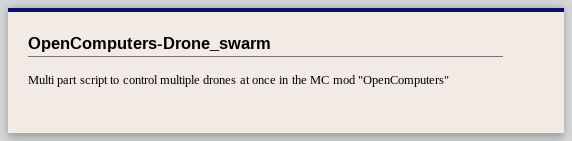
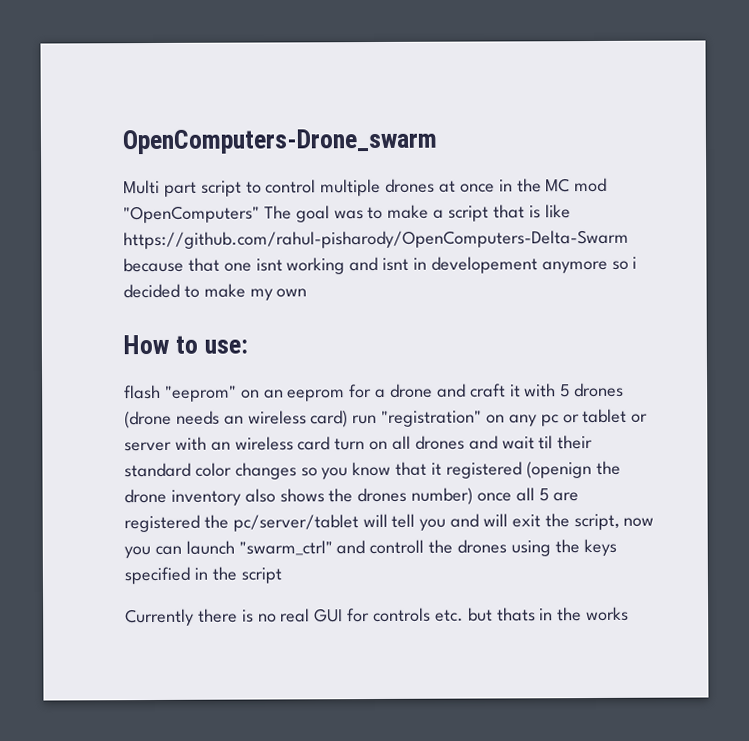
(449, 81) none -> [263,204,571,223] [123,229,629,250] [123,256,638,275] [123,283,308,301] [123,334,249,355] [124,382,625,402] [124,408,649,429] [124,435,594,452] [124,460,621,480] [124,487,579,506] [124,513,655,533] [124,538,617,559] [124,566,282,585] [125,606,630,627] The goal was to make a script that is like https://github.com/rahul-pisharody/OpenComputers-Delta-Swarm because that one isnt working and isnt in developement anymore so i decided to make my own // How to use: // flash "eeprom" on an eeprom for a drone and craft it with 5 drones (drone needs an wireless card) run "registration" on any pc or tablet or server with an wireless card turn on all drones and wait til their standard color changes so you know that it registered (openign the drone inventory also shows the drones number) once all 5 are registered the pc/server/tablet will tell you and will exit the script, now you can launch "swarm_ctrl" and controll the drones using the keys specified in the script // Currently there is no real GUI for controls etc. but thats in the works

